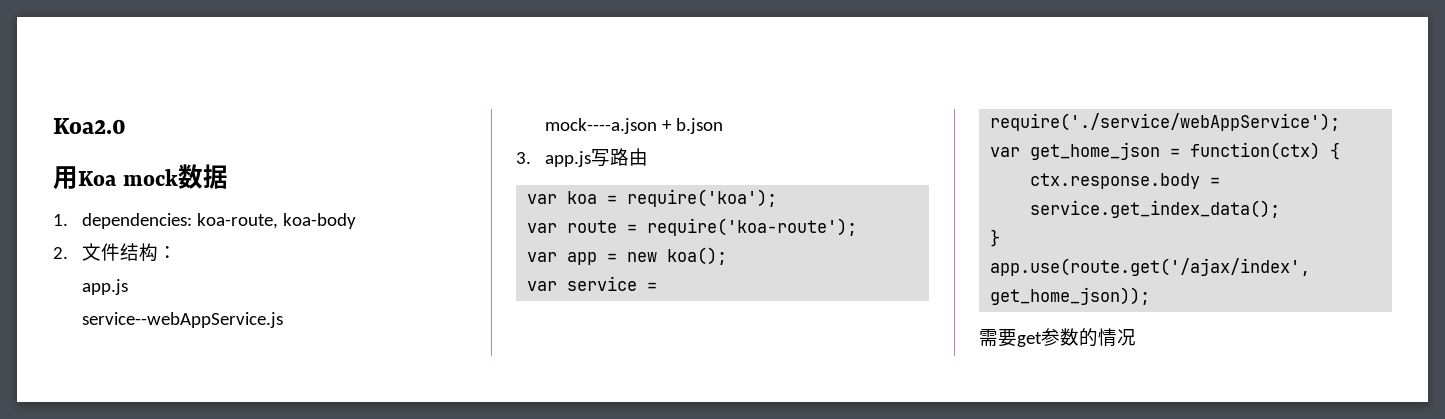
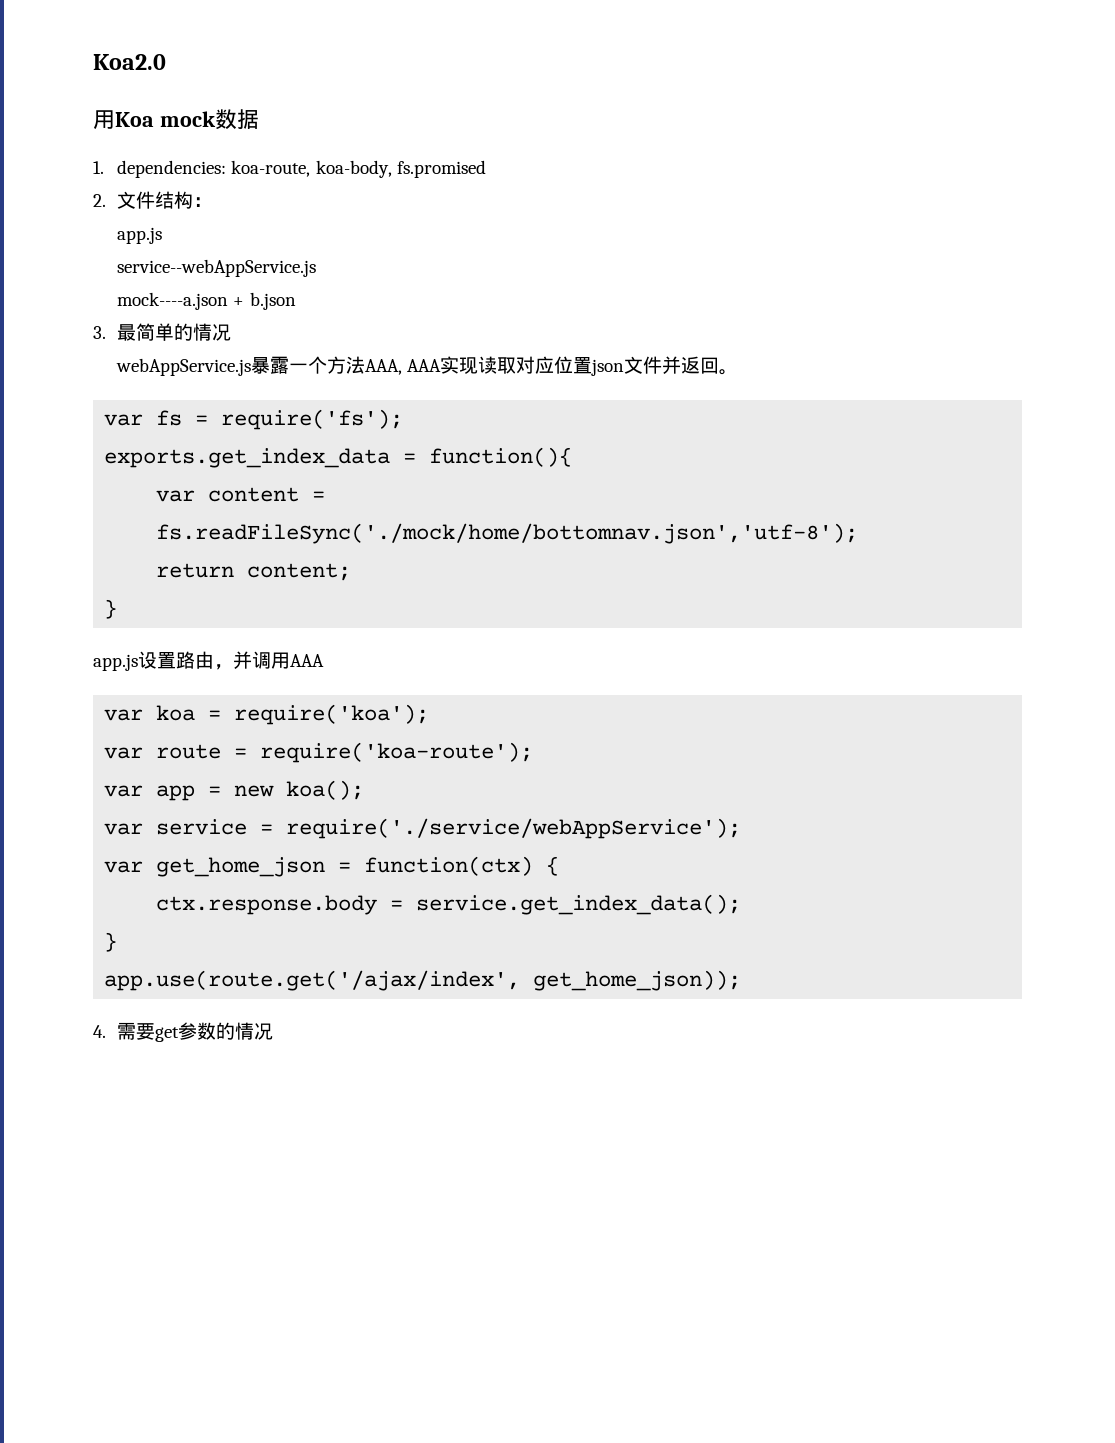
[282,213,356,229] koa-body -> [315,160,486,178] koa-body, fs.promised
[544,148,648,167] app.js写路由 -> [117,323,232,341] [116,356,739,376] [104,409,404,430] [104,447,573,468] [156,487,326,502] [156,523,859,544] [156,563,352,581] [104,599,118,619] [93,651,324,671] 最简单的情况 // webAppService.js暴露一个方法AAA, AAA实现读取对应位置json文件并返回。 // var fs = require('fs'); // exports.get_index_data = function(){ // var content = fs.readFileSync('./mock/home/bottomnav.json','utf-8'); // return content; // } // app.js设置路由，并调用AAA
(1151, 296) none -> [93,1025,106,1038] 4.

